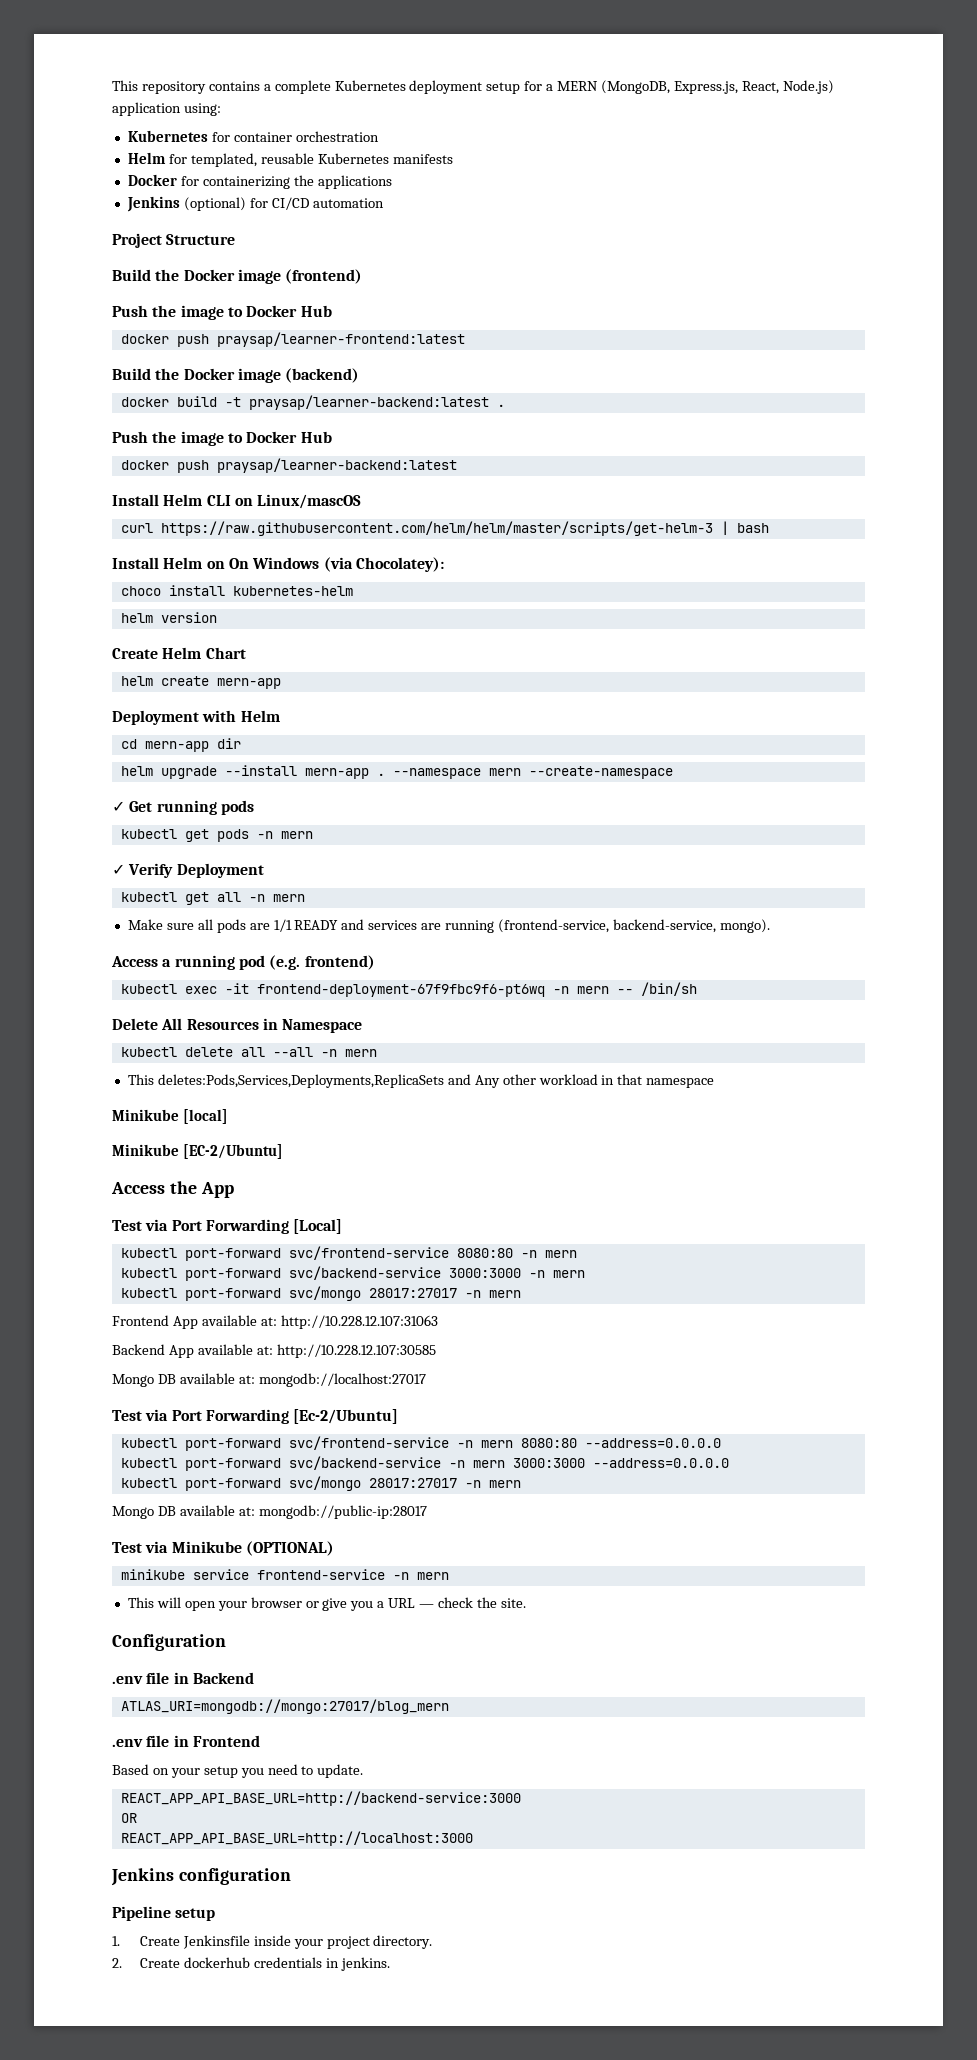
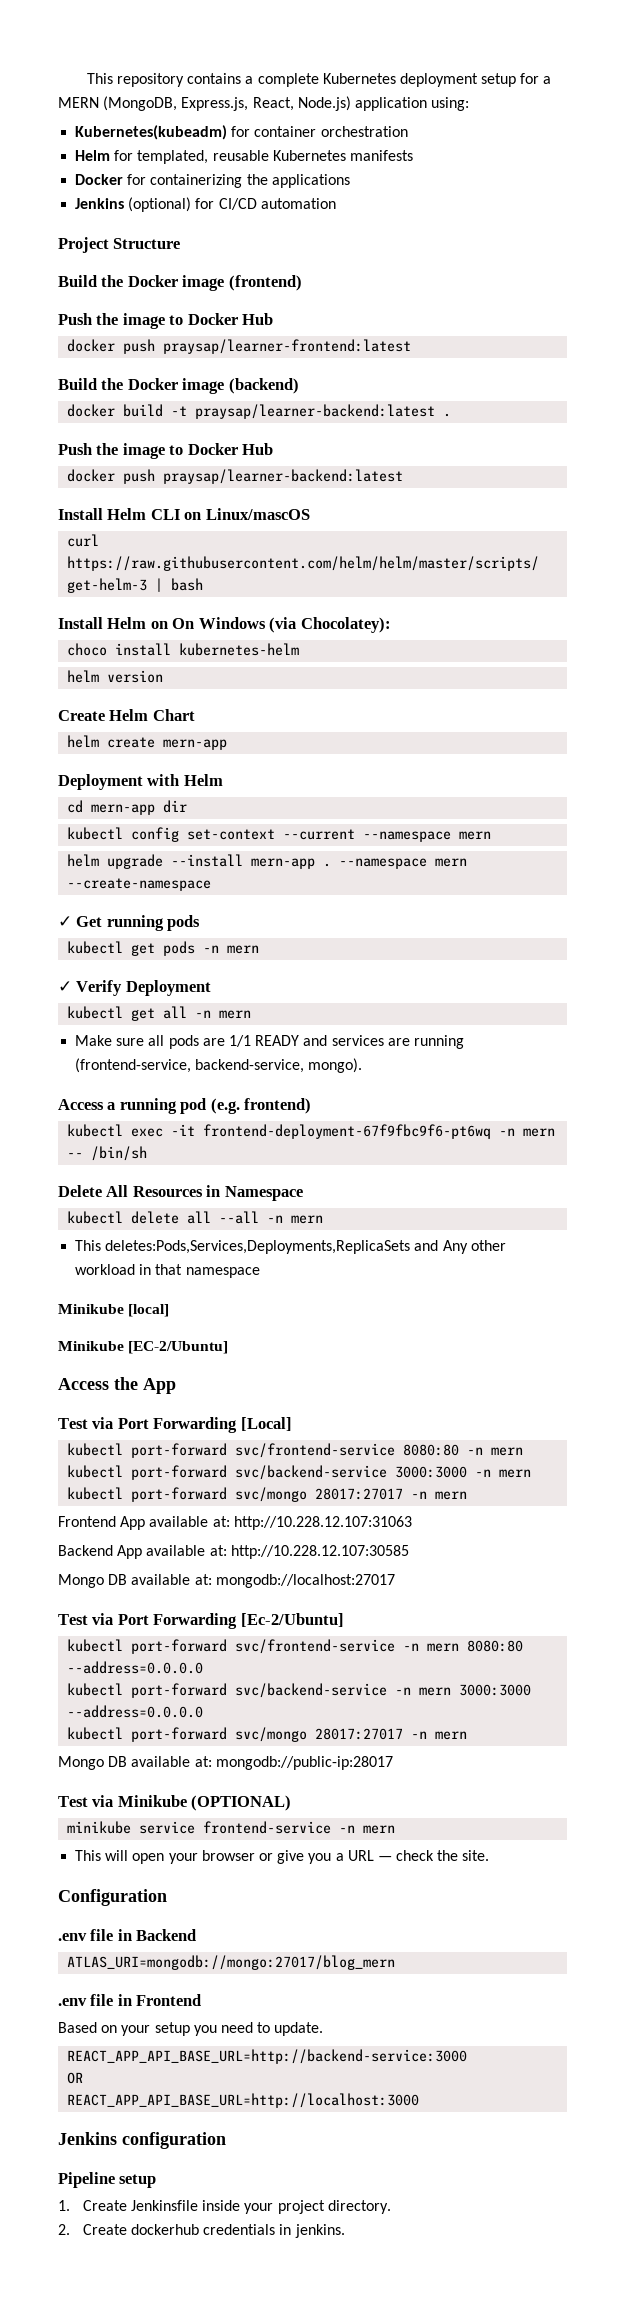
[127,130,208,142] Kubernetes -> [75,125,228,140] Kubernetes(kubeadm)
(241, 743) none -> [67,827,492,842] // kubectl config set-context --current --namespace mern

